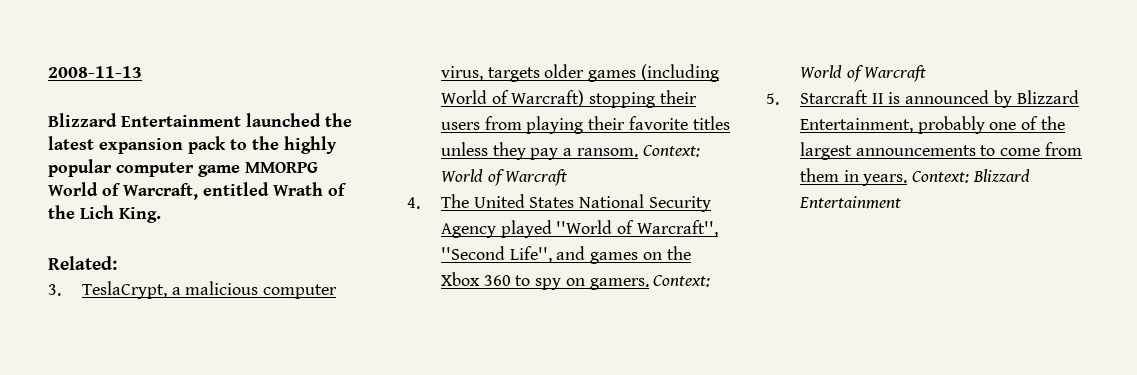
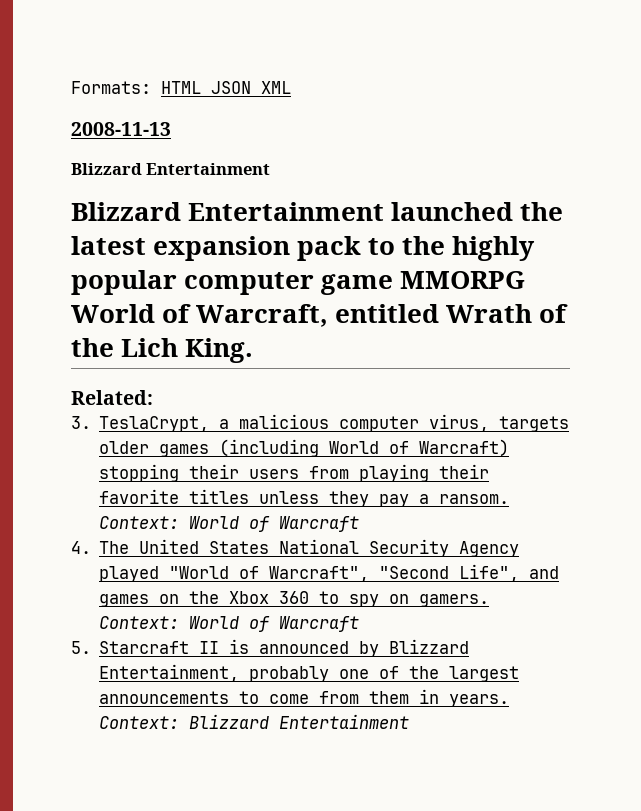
(48, 72) none -> [71,81,291,94] Formats: HTML JSON XML //
(241, 121) none -> [71,202,385,221] // Blizzard Entertainment
[556,220,718,237] [440,246,552,263] ''World of Warcraft'', ''Second Life'', -> [169,564,520,582] "World of Warcraft", "Second Life",

